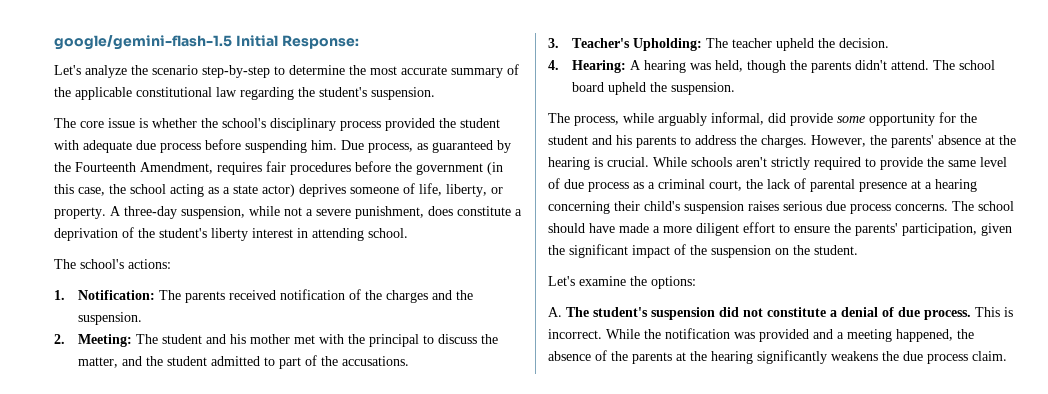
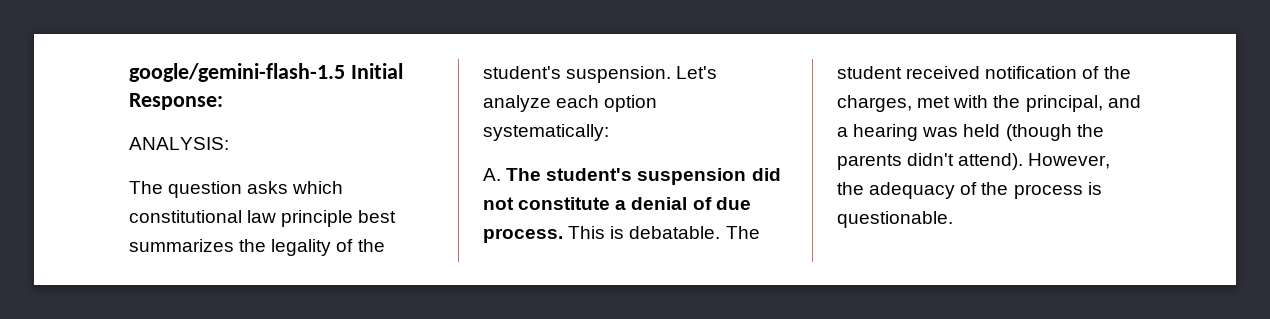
[54,64,519,78] [54,87,435,100] [54,118,500,131] [54,139,511,153] [54,161,503,175] [54,183,503,197] [54,206,522,219] [54,227,408,241] [54,259,171,269] [54,289,474,303] [78,312,143,325] [54,334,499,347] [78,355,410,369] [548,38,890,51] [548,60,996,73] [572,82,736,95] [548,112,977,126] [548,135,1016,148] [548,157,1007,170] [548,178,977,192] [548,201,1014,214] [548,222,1012,236] [548,244,858,258] [548,276,696,289] Let's analyze the scenario step-by-step to determine the most accurate summary of the applicable constitutional law regarding the student's suspension. // The core issue is whether the school's disciplinary process provided the student with adequate due process before suspending him. Due process, as guaranteed by the Fourteenth Amendment, requires fair procedures before the government (in this case, the school acting as a state actor) deprives someone of life, liberty, or property. A three-day suspension, while not a severe punishment, does constitute a deprivation of the student's liberty interest in attending school. // The school's actions: // 1. Notification: The parents received notification of the charges and the suspension. // 2. Meeting: The student and his mother met with the principal to discuss the matter, and the student admitted to part of the accusations. // 3. Teacher's Upholding: The teacher upheld the decision. // 4. Hearing: A hearing was held, though the parents didn't attend. The school board upheld the suspension. // The process, while arguably informal, did provide some opportunity for the student and his parents to address the charges. However, the parents' absence at the hearing is crucial. While schools aren't strictly required to provide the same level of due process as a criminal court, the lack of parental presence at a hearing concerning their child's suspension raises serious due process concerns. The school should have made a more diligent effort to ensure the parents' participation, given the significant impact of the suspension on the student. // Let's examine the options: -> [129,137,229,150] [129,181,344,198] [129,210,397,227] [129,239,385,256] [483,66,718,83] [483,95,658,112] [483,124,609,141] ANALYSIS: // The question asks which constitutional law principle best summarizes the legality of the student's suspension. Let's analyze each option systematically:
[548,328,974,342] [548,350,1007,364] incorrect. While the notification was provided and a meeting happened, the absence of the parents at the hearing significantly weakens the due process claim. -> [629,226,760,239] [837,66,1131,79] [837,95,1141,112] [837,124,1104,141] [837,153,1111,170] [837,182,1102,199] [837,211,953,228] debatable. The student received notification of the charges, met with the principal, and a hearing was held (though the parents didn't attend). However, the adequacy of the process is questionable.

